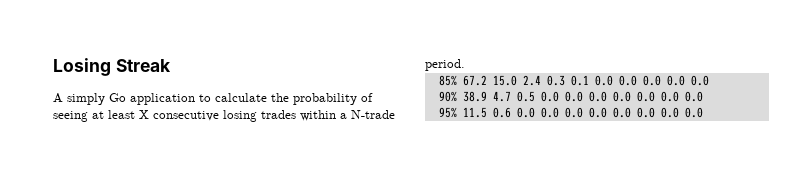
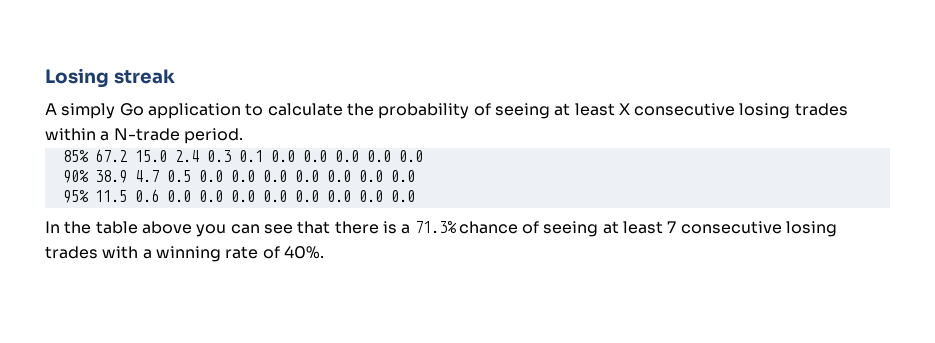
[115,59,171,72] Streak -> [113,69,175,84] streak
(703, 112) none -> [45,221,838,237] [45,246,324,262] // In the table above you can see that there is a 71.3% chance of seeing at least 7 consecutive losing trades with a winning rate of 40%.

